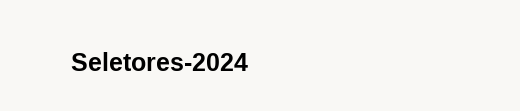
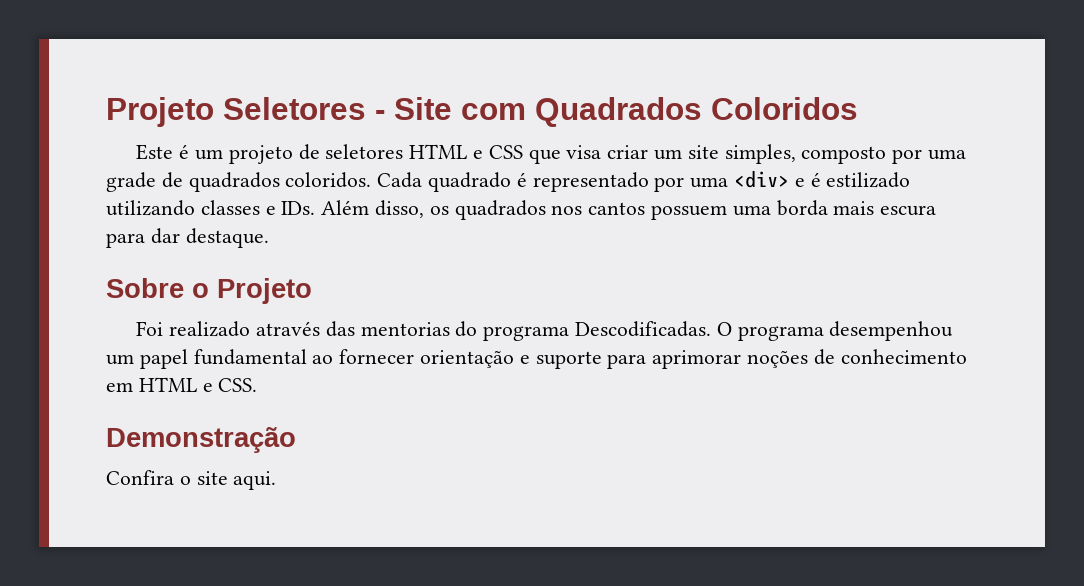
[71,52,248,71] Seletores-2024 -> [106,97,858,127] [136,144,967,164] [106,171,911,192] [106,200,937,220] [106,228,269,248] [106,278,312,304] [136,321,954,341] [106,349,967,369] [106,377,258,392] [106,427,296,453] [106,470,277,490] Projeto Seletores - Site com Quadrados Coloridos // Este é um projeto de seletores HTML e CSS que visa criar um site simples, composto por uma grade de quadrados coloridos. Cada quadrado é representado por uma <div> e é estilizado utilizando classes e IDs. Além disso, os quadrados nos cantos possuem uma borda mais escura para dar destaque. // Sobre o Projeto // Foi realizado através das mentorias do programa Descodificadas. O programa desempenhou um papel fundamental ao fornecer orientação e suporte para aprimorar noções de conhecimento em HTML e CSS. // Demonstração // Confira o site aqui.

